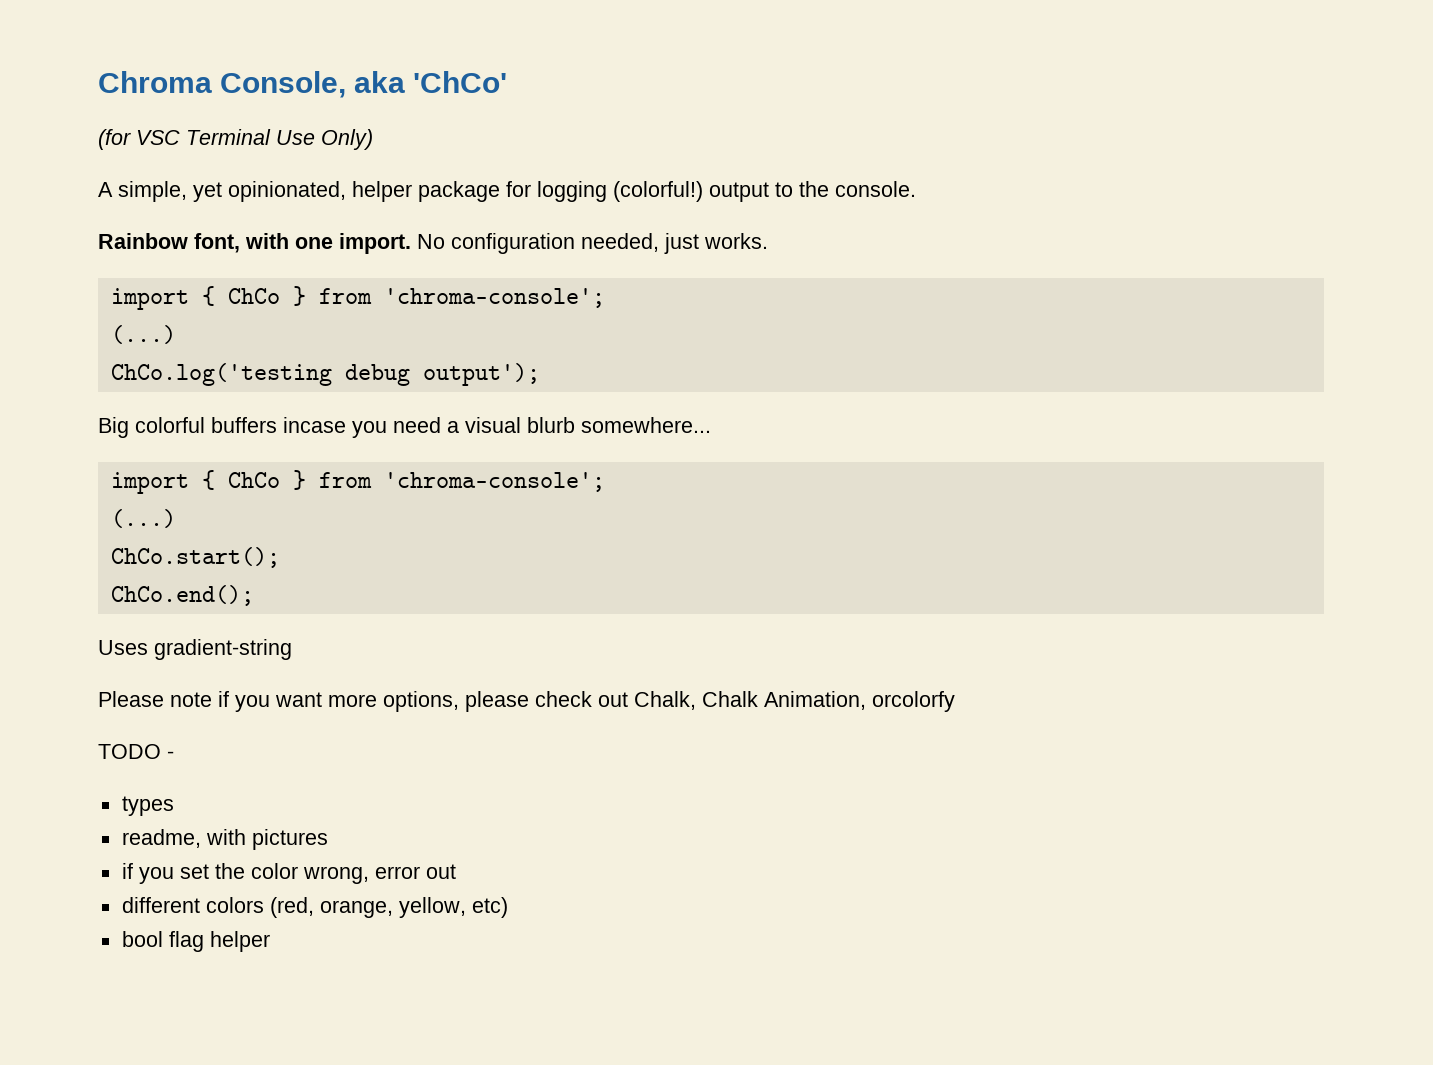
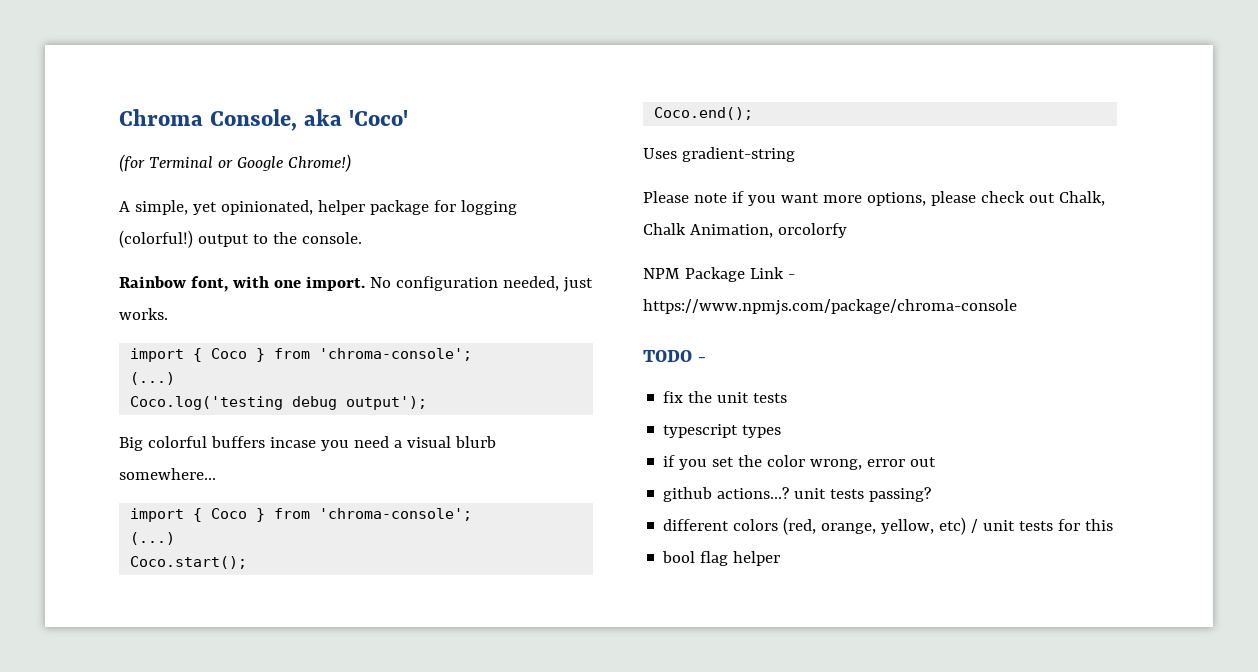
[413,71,508,93] 'ChCo' -> [349,110,409,126] 'Coco'
[136,129,373,150] VSC Terminal Use Only) -> [148,154,351,172] Terminal or Google Chrome!)
[227,286,605,308] [110,325,176,344] [110,363,332,386] ChCo } from 'chroma-console'; // (...) // ChCo.log('testing -> [211,348,473,362] [130,372,176,385] [130,396,284,410] Coco } from 'chroma-console'; // (...) // Coco.log('testing
[227,470,605,492] [110,509,176,528] [110,547,280,568] [110,585,254,606] ChCo } from 'chroma-console'; // (...) // ChCo.start(); // ChCo.end(); -> [211,508,473,522] [130,532,176,545] [130,556,248,569] [654,107,754,120] Coco } from 'chroma-console'; // (...) // Coco.start(); // Coco.end();
[98,744,174,759] [121,796,174,816] [121,829,328,850] TODO - // types // readme, with pictures -> [643,267,795,282] [643,299,1017,315] [643,350,706,362] [663,391,788,403] [663,424,782,438] NPM Package Link - https://www.npmjs.com/package/chroma-console // TODO - // fix the unit tests // typescript types
(456, 871) none -> [663,487,932,502] // github actions...? unit tests passing?
(508, 907) none -> [971,519,1114,533] / unit tests for this

